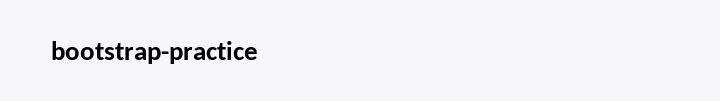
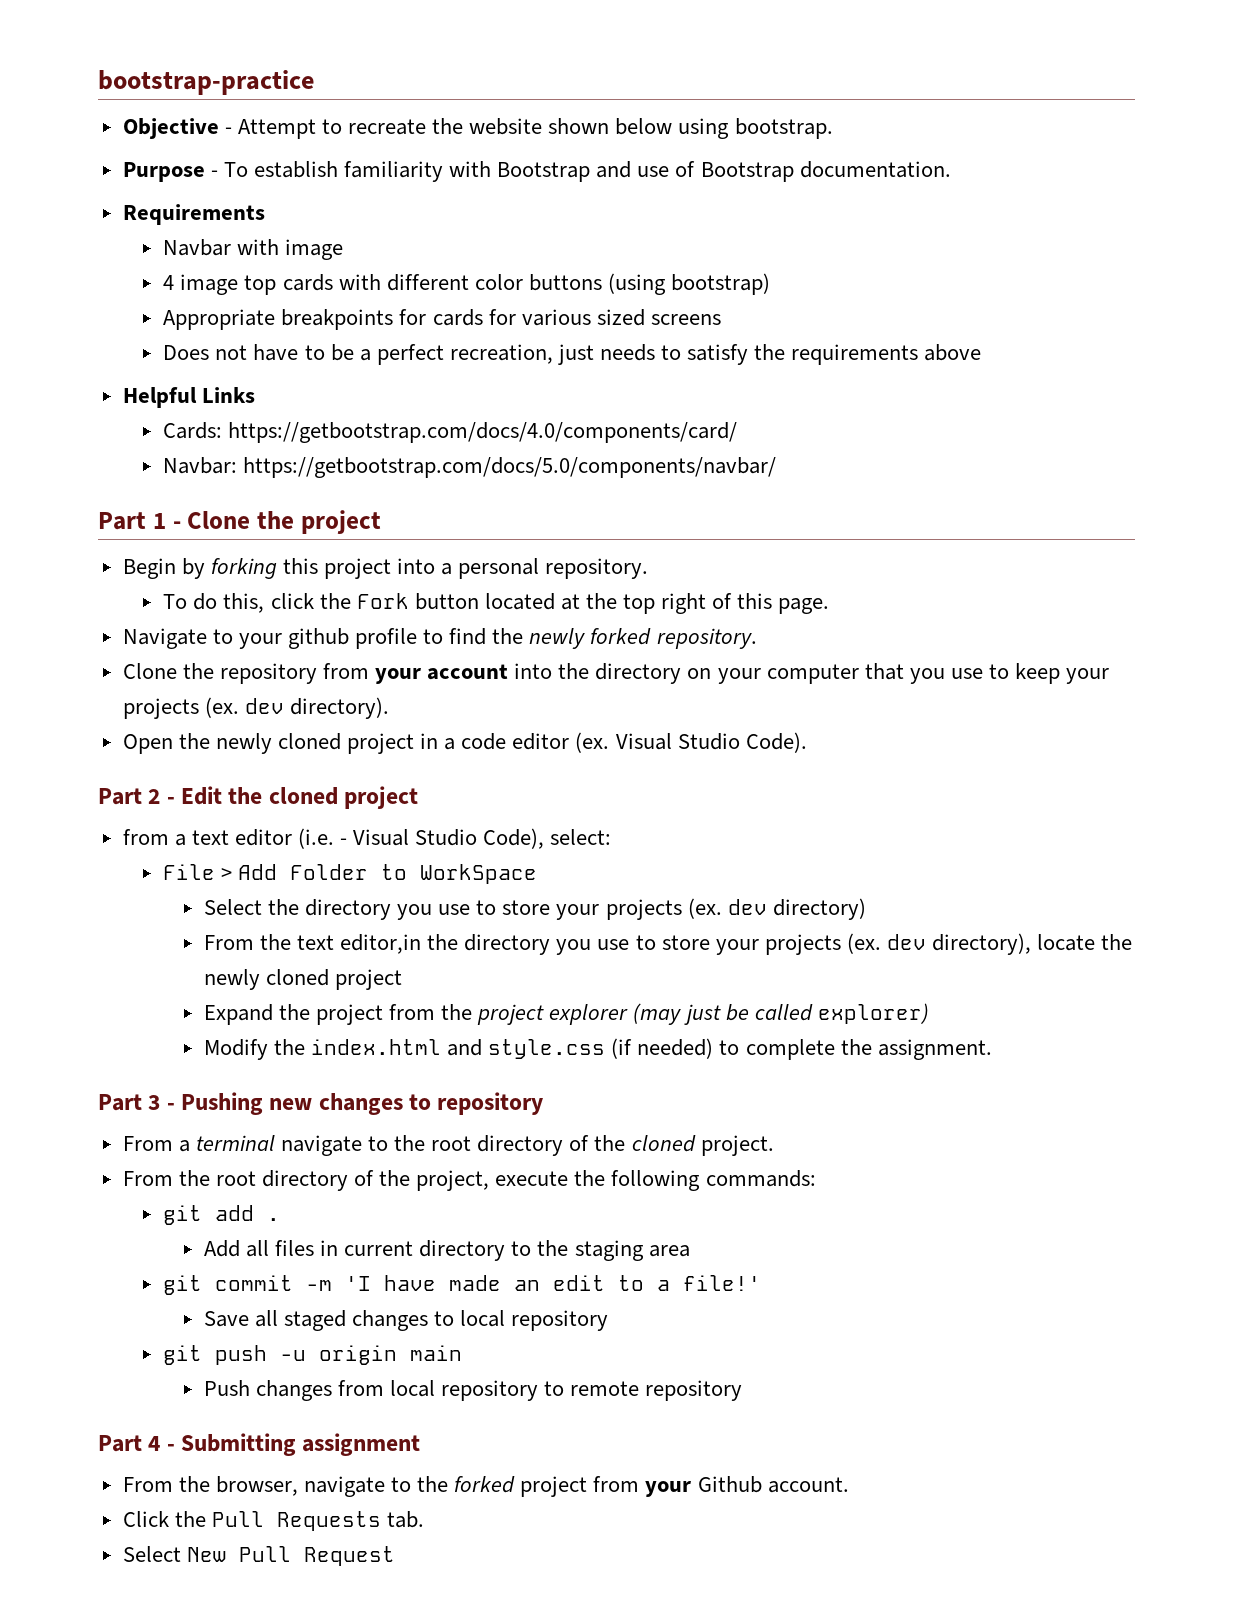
(258, 52) none -> [122,118,833,139] [122,161,951,182] [122,204,265,225] [163,239,344,260] [163,273,770,295] [163,309,721,330] [163,344,982,365] [122,387,255,408] [163,422,738,443] [163,457,777,478] [98,510,381,534] [122,558,649,579] [163,593,830,614] [122,628,757,649] [122,663,1110,684] [122,697,389,719] [122,732,807,754] [98,786,419,809] [122,828,612,849] [163,864,538,884] [203,898,866,920] [203,933,1133,955] [203,969,403,990] [203,1003,929,1025] [203,1038,992,1060] [98,1092,544,1115] [122,1135,774,1156] [122,1170,816,1191] [163,1205,281,1225] [203,1240,690,1261] [163,1275,762,1295] [203,1310,609,1331] [163,1345,463,1365] [203,1380,743,1401] [98,1433,421,1456] [122,1476,849,1497] [122,1511,424,1531] [122,1546,395,1566] // Objective - Attempt to recreate the website shown below using bootstrap. // Purpose - To establish familiarity with Bootstrap and use of Bootstrap documentation. // Requirements // Navbar with image // 4 image top cards with different color buttons (using bootstrap) // Appropriate breakpoints for cards for various sized screens // Does not have to be a perfect recreation, just needs to satisfy the requirements above // Helpful Links // Cards: https://getbootstrap.com/docs/4.0/components/card/ // Navbar: https://getbootstrap.com/docs/5.0/components/navbar/ // Part 1 - Clone the project // Begin by forking this project into a personal repository. // To do this, click the Fork button located at the top right of this page. // Navigate to your github profile to find the newly forked repository. // Clone the repository from your account into the directory on your computer that you use to keep your projects (ex. dev directory). // Open the newly cloned project in a code editor (ex. Visual Studio Code). // Part 2 - Edit the cloned project // from a text editor (i.e. - Visual Studio Code), select: // File > Add Folder to WorkSpace // Select the directory you use to store your projects (ex. dev directory) // From the text editor,in the directory you use to store your projects (ex. dev directory), locate the newly cloned project // Expand the project from the project explorer (may just be called explorer) // Modify the index.html and style.css (if needed) to complete the assignment. // Part 3 - Pushing new changes to repository // From a terminal navigate to the root directory of the cloned project. // From the root directory of the project, execute the following commands: // git add . // Add all files in current directory to the staging area // git commit -m 'I have made an edit to a file!' // Save all staged changes to local repository // git push -u origin main // Push changes from local repository to remote repository // Part 4 - Submitting assignment // From the browser, navigate to the forked project from your Github account. // Click the Pull Requests tab. // Select New Pull Request

